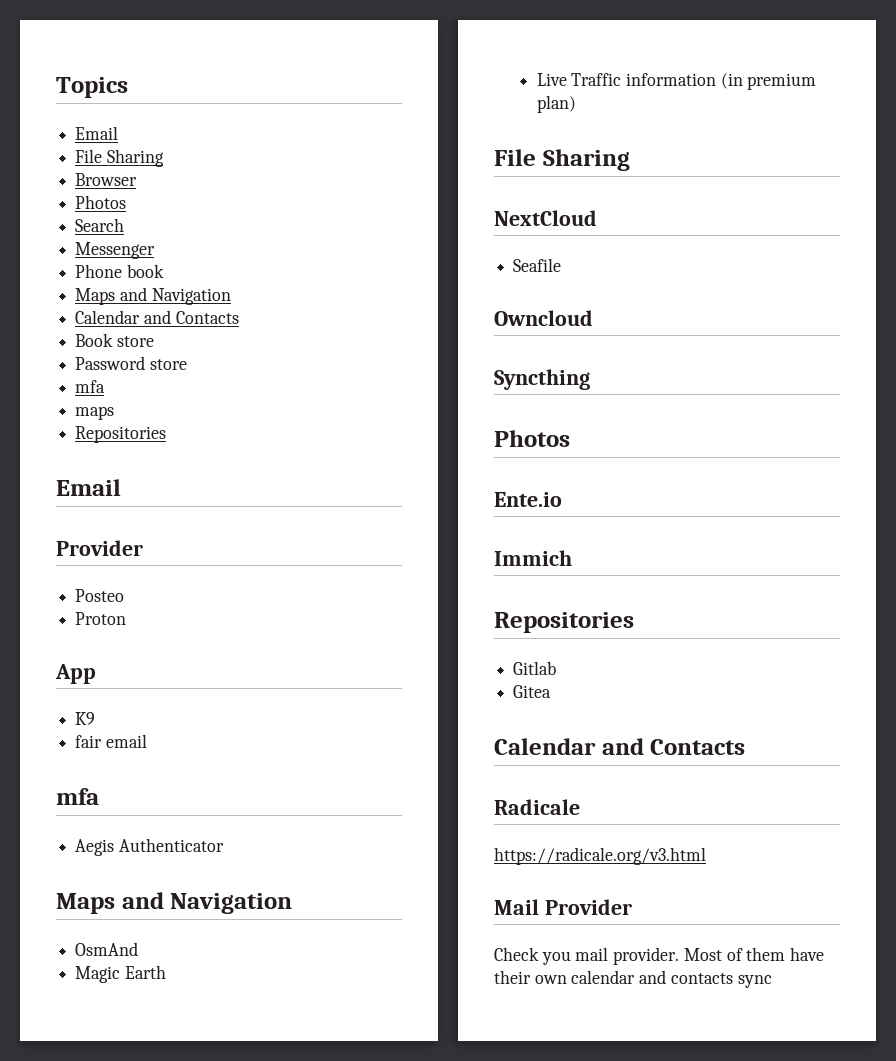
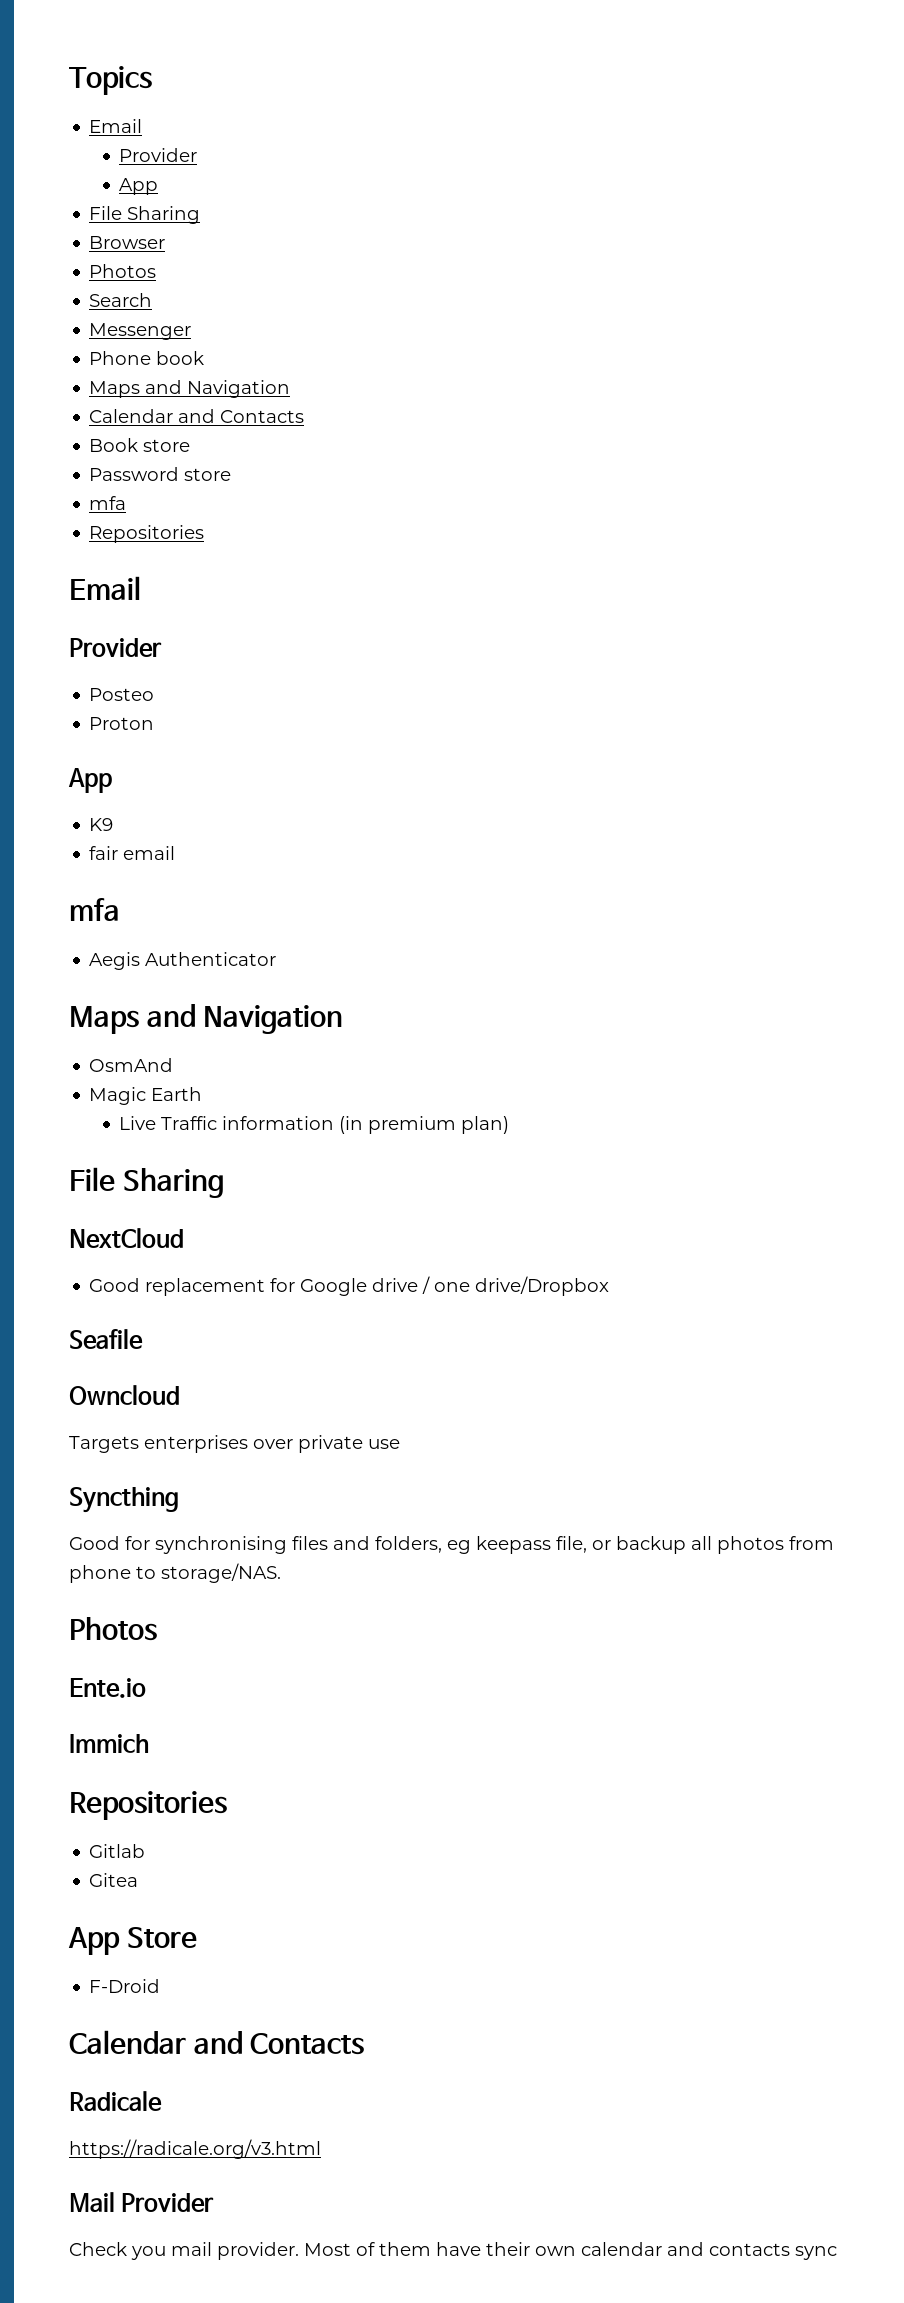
(119, 133) none -> [119,148,198,162] [119,178,159,195] // Provider // App
[75,406,115,420] // maps -> (127, 503) none
[513,258,562,272] [494,310,593,326] [494,369,590,390] Seafile // Owncloud // Syncthing -> [89,1276,610,1296] [69,1329,143,1349] [69,1385,180,1405] [69,1435,400,1453] [69,1487,179,1513] [69,1536,834,1554] [69,1563,281,1583] Good replacement for Google drive / one drive/Dropbox // Seafile // Owncloud // Targets enterprises over private use // Syncthing // Good for synchronising files and folders, eg keepass file, or backup all photos from phone to storage/NAS.
(552, 691) none -> [68,1927,197,1955] [89,1979,161,1993] // App Store // F-Droid

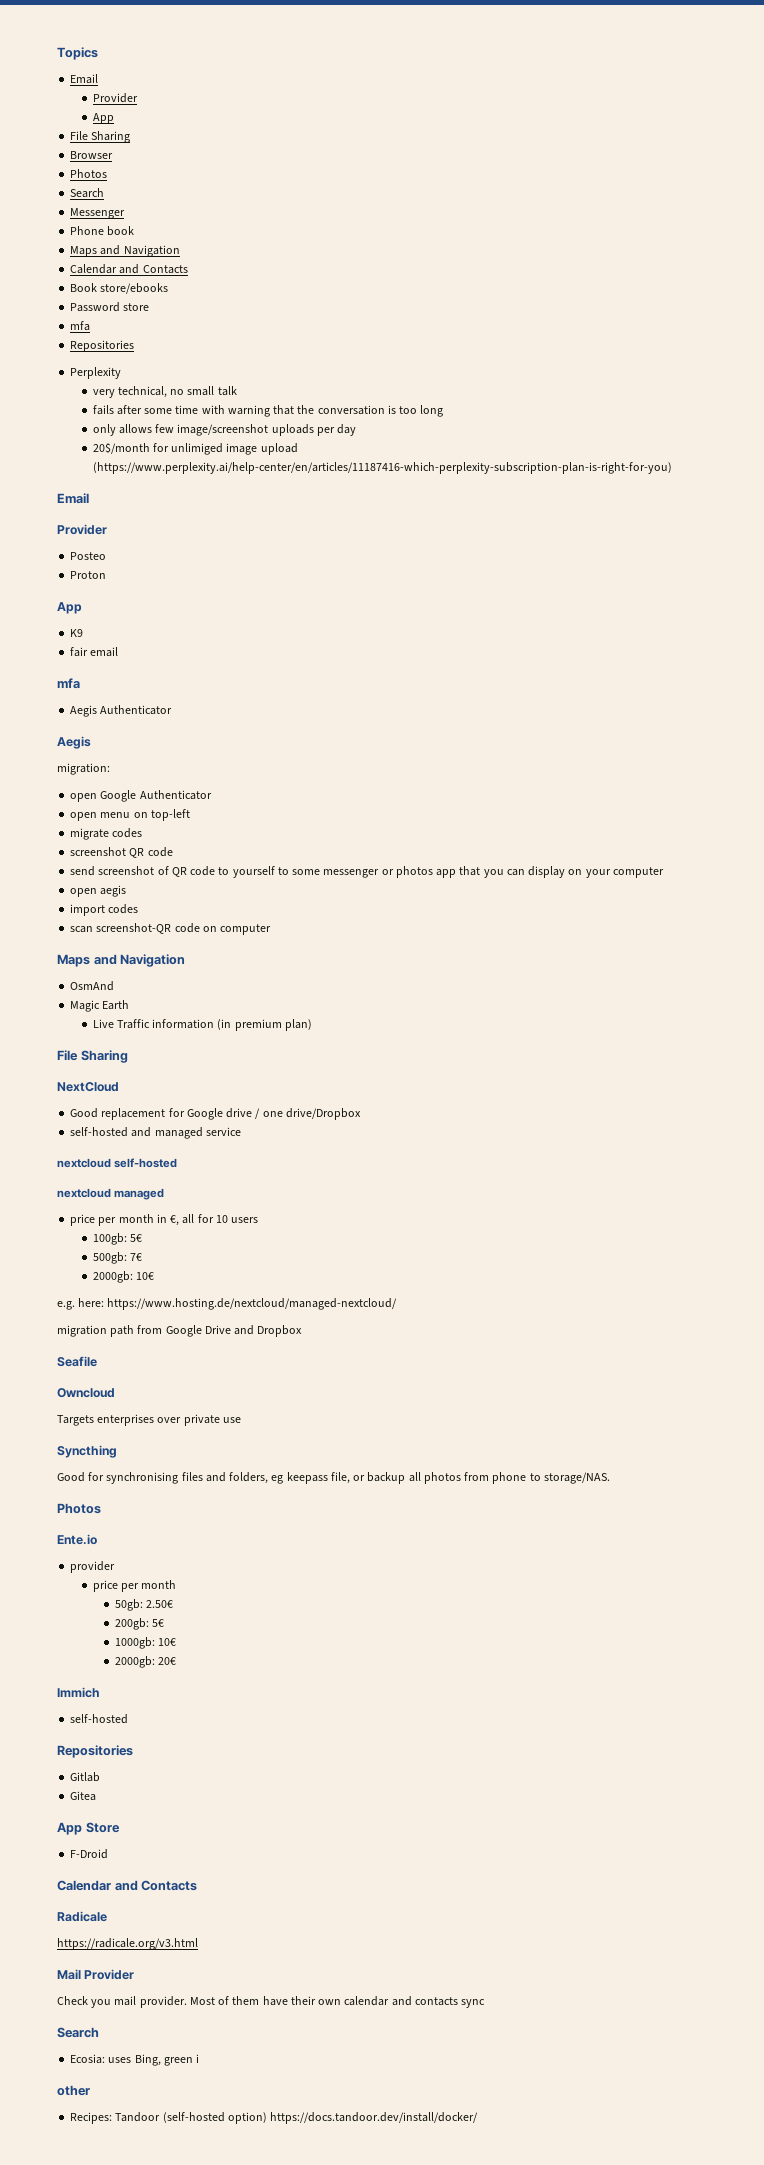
[143,439,191,452] store -> [100,283,169,294] store/ebooks
(205, 534) none -> [70,367,122,379] [92,386,237,398] [92,405,444,417] [92,424,357,436] [92,443,298,455] [92,462,672,474] // Perplexity // very technical, no small talk // fails after some time with warning that the conversation is too long // only allows few image/screenshot uploads per day // 20$/month for unlimiged image upload (https://www.perplexity.ai/help-center/en/articles/11187416-which-perplexity-subscription-plan-is-right-for-you)
(277, 959) none -> [57,736,91,749] [57,763,110,775] [70,790,212,802] [70,809,190,821] [70,828,143,840] [70,847,173,858] [70,866,664,878] [70,885,127,897] [70,904,139,916] [70,923,272,935] // Aegis // migration: // open Google Authenticator // open menu on top-left // migrate codes // screenshot QR code // send screenshot of QR code to yourself to some messenger or photos app that you can display on your computer // open aegis // import codes // scan screenshot-QR code on computer
(610, 1286) none -> [70,1127,241,1139] [57,1158,178,1168] [57,1188,165,1200] [70,1214,259,1226] [92,1233,142,1245] [92,1252,142,1264] [92,1271,154,1283] [57,1298,398,1310] [57,1325,303,1337] // self-hosted and managed service // nextcloud self-hosted // nextcloud managed // price per month in €, all for 10 users // 100gb: 5€ // 500gb: 7€ // 2000gb: 10€ // e.g. here: https://www.hosting.de/nextcloud/managed-nextcloud/ // migration path from Google Drive and Dropbox
(146, 1688) none -> [70,1561,116,1573] [92,1580,177,1592] [115,1599,174,1611] [115,1618,165,1630] [115,1637,177,1649] [115,1656,177,1668] // provider // price per month // 50gb: 2.50€ // 200gb: 5€ // 1000gb: 10€ // 2000gb: 20€
(149, 1743) none -> [70,1714,129,1724] // self-hosted
(837, 2253) none -> [57,2027,99,2038] [70,2054,200,2066] [57,2085,90,2096] [70,2112,479,2124] // Search // Ecosia: uses Bing, green i // other // Recipes: Tandoor (self-hosted option) https://docs.tandoor.dev/install/docker/

